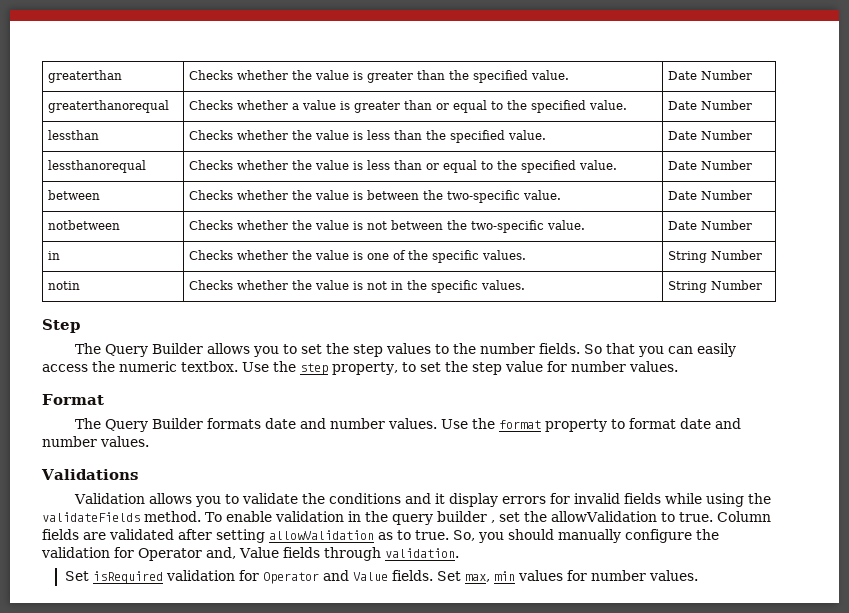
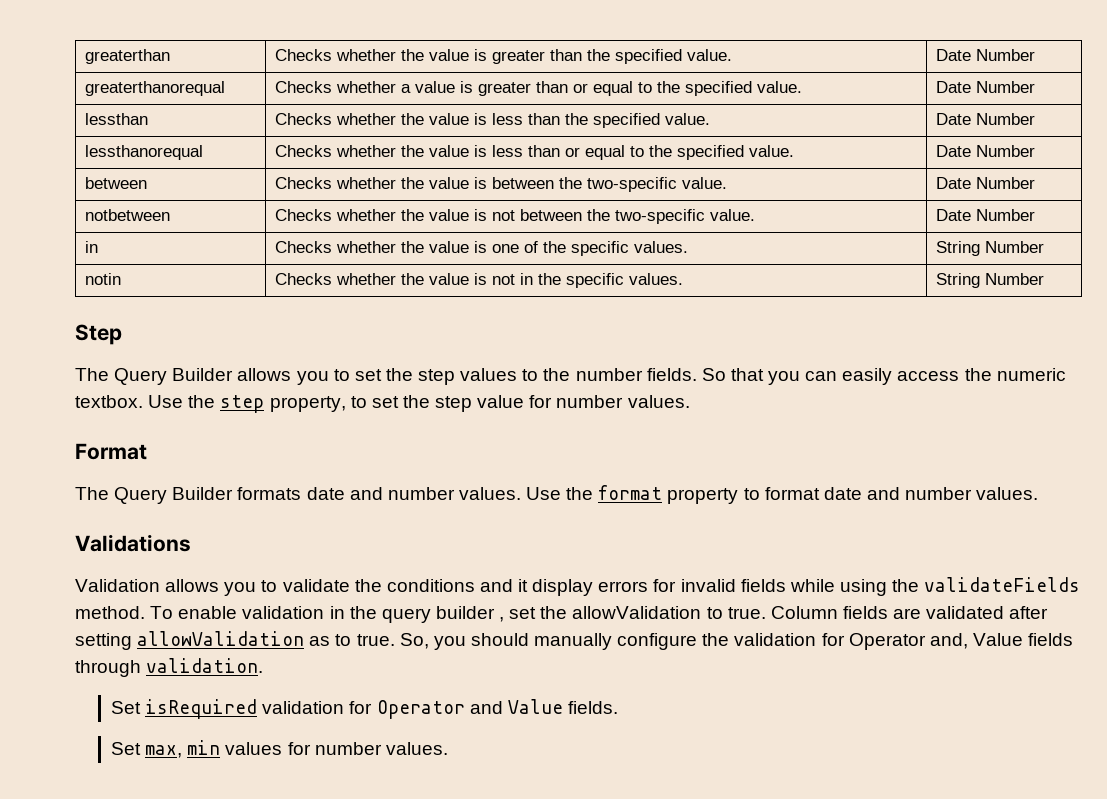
(433, 575) none -> (618, 707) //

